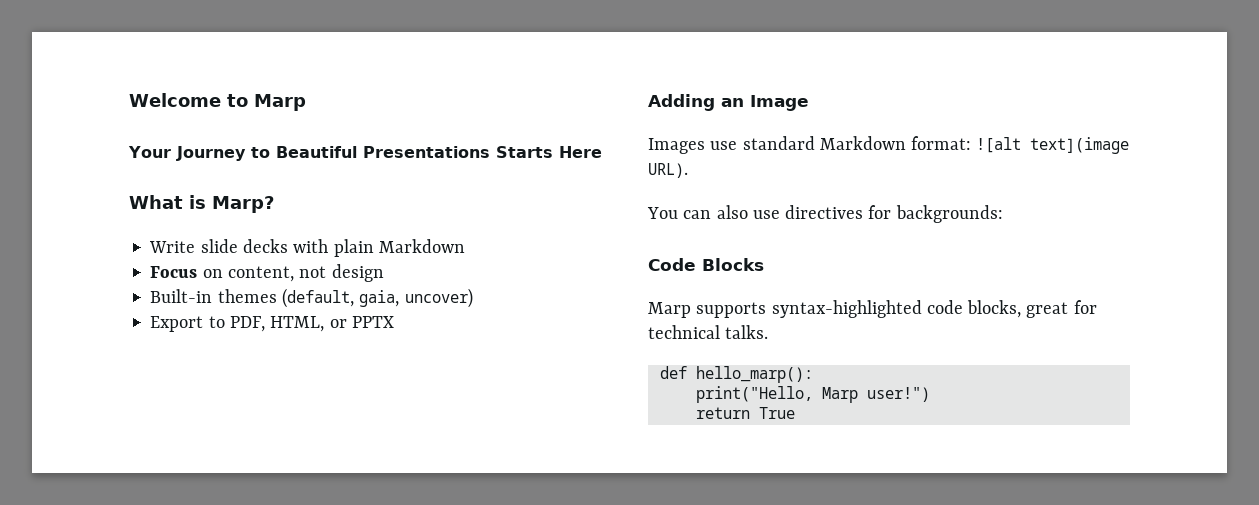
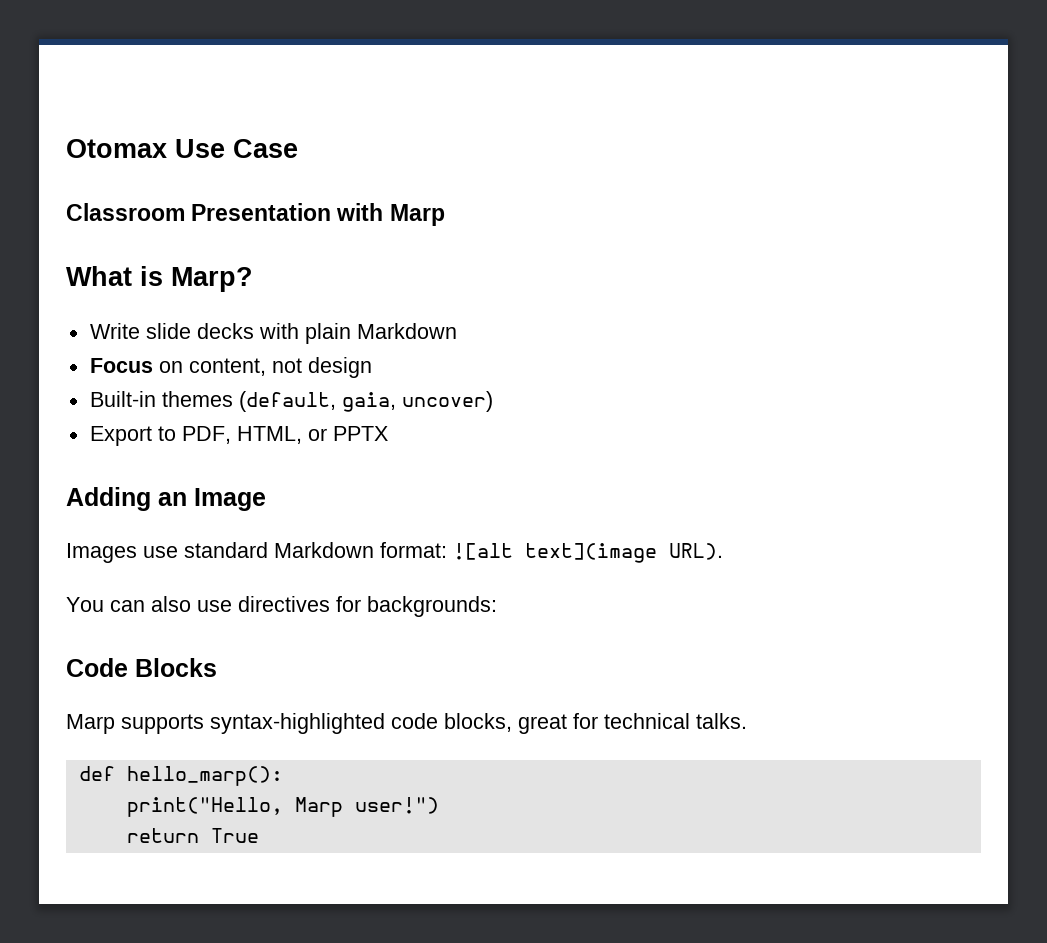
[129,93,306,111] [128,146,602,161] Welcome to Marp // Your Journey to Beautiful Presentations Starts Here -> [66,139,298,158] [66,203,445,226] Otomax Use Case // Classroom Presentation with Marp

